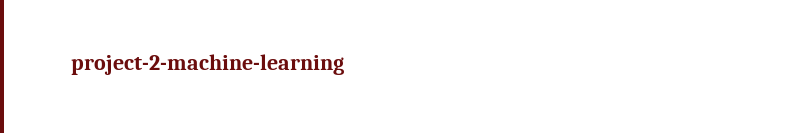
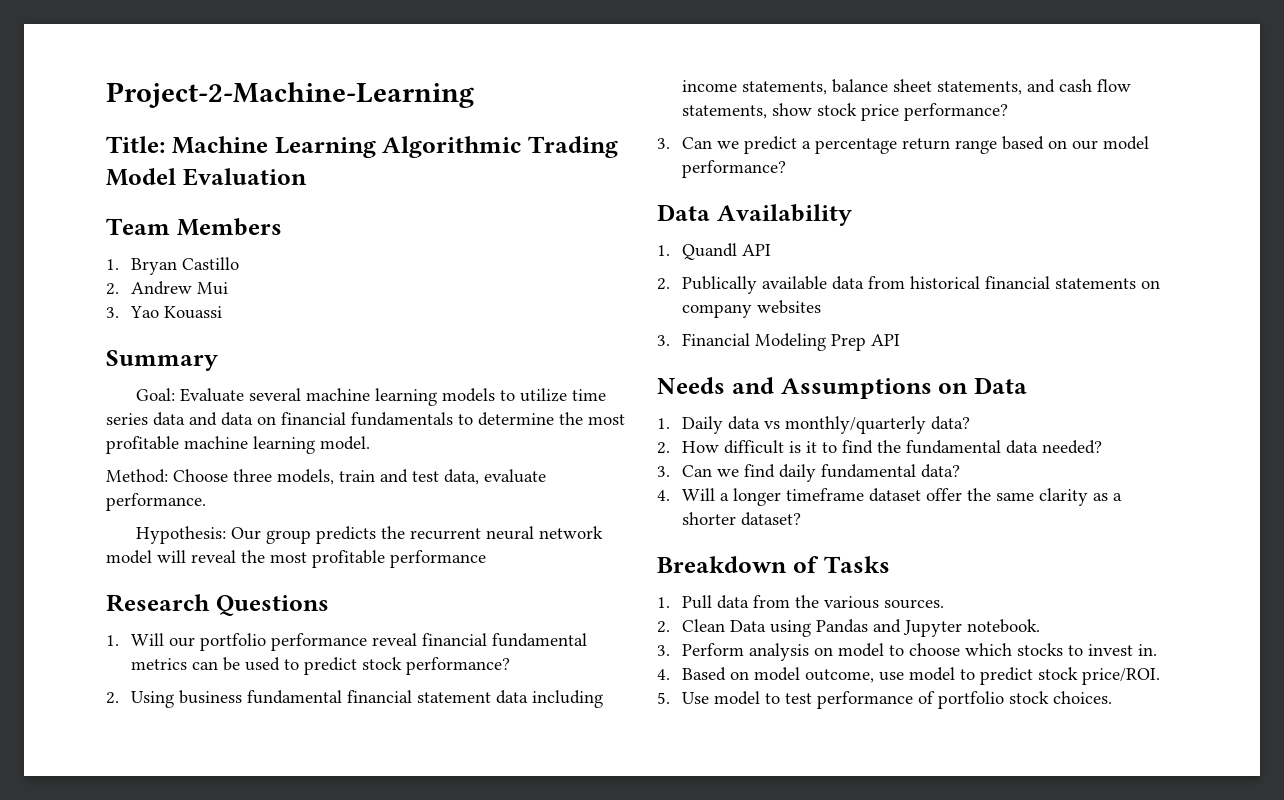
[71,54,344,75] project-2-machine-learning -> [106,82,474,108] [106,136,618,158] [106,168,307,186] [106,218,282,236] [106,257,240,275] [106,281,229,295] [106,306,223,319] [106,350,218,371] [135,388,606,406] [106,412,625,426] [106,436,370,454] [106,469,546,485] [106,493,206,511] [135,526,603,544] [106,550,486,568] [106,594,329,616] [106,633,588,651] [131,657,511,675] [106,690,604,708] [682,79,1132,95] [682,103,1009,121] [657,136,1150,154] [682,160,787,178] [657,204,852,226] [657,243,772,260] [657,276,1161,294] [682,300,822,318] [657,333,901,351] [657,377,1027,399] [657,416,971,434] [657,440,1103,454] [657,464,961,482] [657,488,1123,506] [682,512,802,526] [657,556,890,573] [657,595,945,609] [657,619,1041,637] [657,643,1158,661] [657,667,1161,685] [657,691,1113,709] Project-2-Machine-Learning // Title: Machine Learning Algorithmic Trading Model Evaluation // Team Members // 1. Bryan Castillo // 2. Andrew Mui // 3. Yao Kouassi // Summary // Goal: Evaluate several machine learning models to utilize time series data and data on financial fundamentals to determine the most profitable machine learning model. // Method: Choose three models, train and test data, evaluate performance. // Hypothesis: Our group predicts the recurrent neural network model will reveal the most profitable performance // Research Questions // 1. Will our portfolio performance reveal financial fundamental metrics can be used to predict stock performance? // 2. Using business fundamental financial statement data including income statements, balance sheet statements, and cash flow statements, show stock price performance? // 3. Can we predict a percentage return range based on our model performance? // Data Availability // 1. Quandl API // 2. Publically available data from historical financial statements on company websites // 3. Financial Modeling Prep API // Needs and Assumptions on Data // 1. Daily data vs monthly/quarterly data? // 2. How difficult is it to find the fundamental data needed? // 3. Can we find daily fundamental data? // 4. Will a longer timeframe dataset offer the same clarity as a shorter dataset? // Breakdown of Tasks // 1. Pull data from the various sources. // 2. Clean Data using Pandas and Jupyter notebook. // 3. Perform analysis on model to choose which stocks to invest in. // 4. Based on model outcome, use model to predict stock price/ROI. // 5. Use model to test performance of portfolio stock choices.

